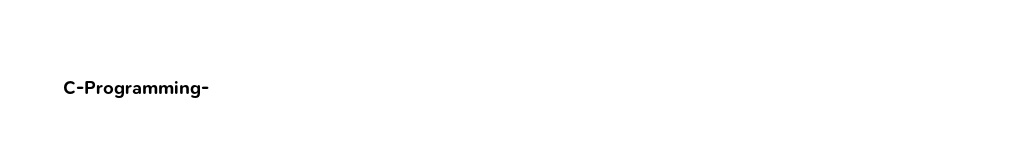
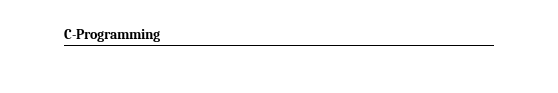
[63,80,209,98] C-Programming- -> [64,29,160,42] C-Programming

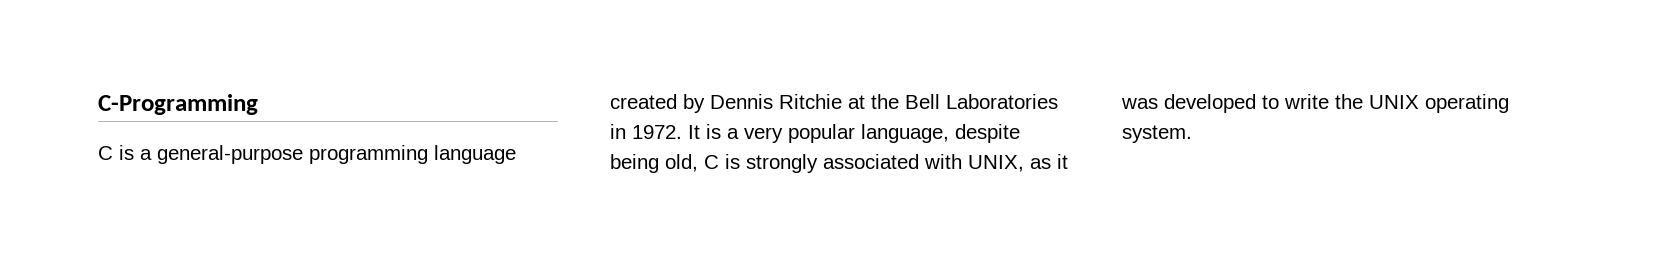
(160, 35) none -> [98,145,516,164] [610,94,1058,113] [610,124,1020,143] [610,154,1068,173] [1121,94,1509,113] [1122,125,1192,143] // C is a general-purpose programming language created by Dennis Ritchie at the Bell Laboratories in 1972. It is a very popular language, despite being old, C is strongly associated with UNIX, as it was developed to write the UNIX operating system.

